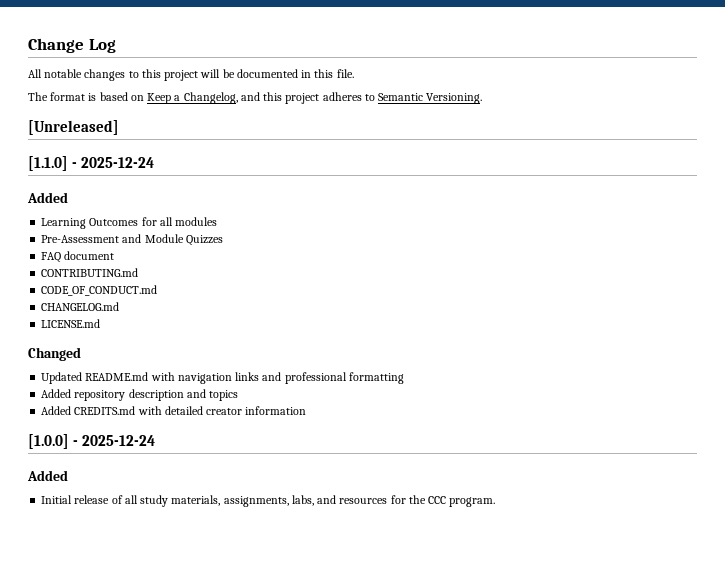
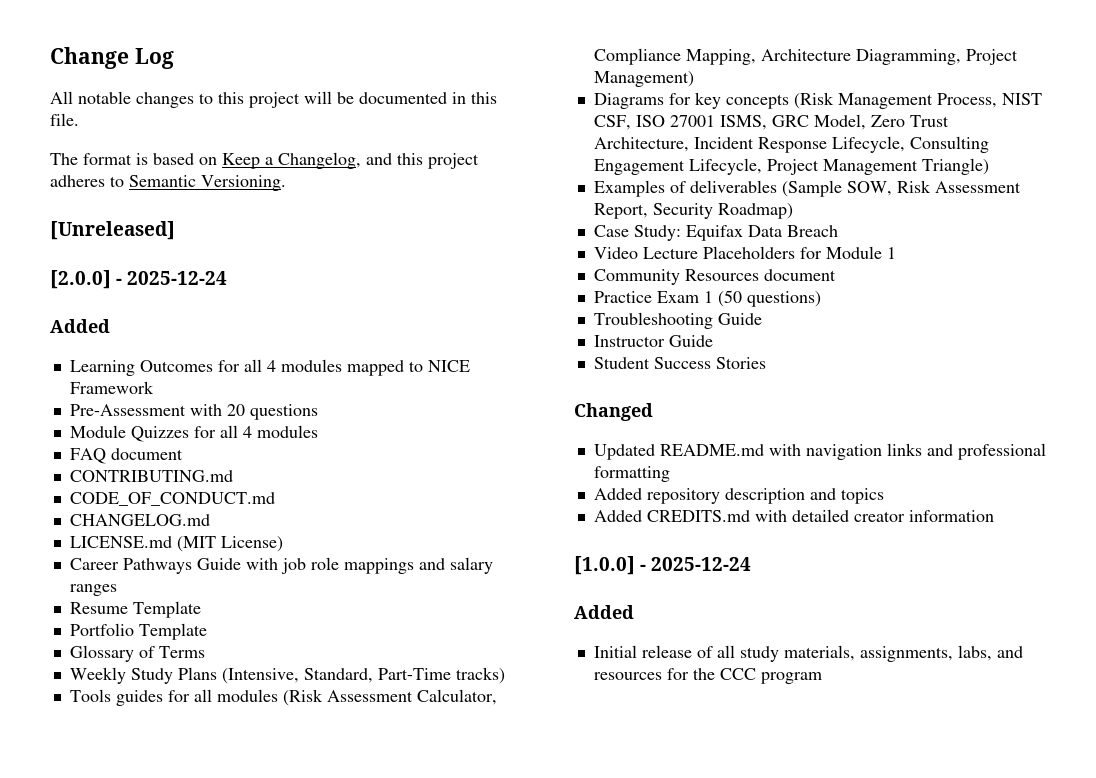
[28,156,68,171] [1.1.0] -> [50,270,111,289] [2.0.0]
[175,217,218,226] [41,234,223,246] modules // Pre-Assessment and Module Quizzes -> [266,359,470,376] [69,381,154,394] [69,404,318,420] [69,425,318,442] 4 modules mapped to NICE Framework // Pre-Assessment with 20 questions // Module Quizzes for all 4 modules
(101, 323) none -> [176,536,283,552] [69,557,493,574] [69,584,117,596] [69,601,201,618] [69,623,207,640] [69,645,205,662] [69,667,505,684] [69,689,497,706] [593,48,1018,65] [593,71,694,87] [593,92,1042,109] [593,114,949,130] [593,136,989,153] [593,158,989,175] [593,180,1021,197] [593,203,793,219] [593,225,838,241] [593,246,896,259] [593,269,836,285] [593,290,821,307] [593,312,762,329] [593,335,713,347] [593,357,766,369] (MIT License) // Career Pathways Guide with job role mappings and salary ranges // Resume Template // Portfolio Template // Glossary of Terms // Weekly Study Plans (Intensive, Standard, Part-Time tracks) // Tools guides for all modules (Risk Assessment Calculator, Compliance Mapping, Architecture Diagramming, Project Management) // Diagrams for key concepts (Risk Management Process, NIST CSF, ISO 27001 ISMS, GRC Model, Zero Trust Architecture, Incident Response Lifecycle, Consulting Engagement Lifecycle, Project Management Triangle) // Examples of deliverables (Sample SOW, Risk Assessment Report, Security Roadmap) // Case Study: Equifax Data Breach // Video Lecture Placeholders for Module 1 // Community Resources document // Practice Exam 1 (50 questions) // Troubleshooting Guide // Instructor Guide // Student Success Stories
[449,497,496,507] program. -> [760,672,822,684] program

